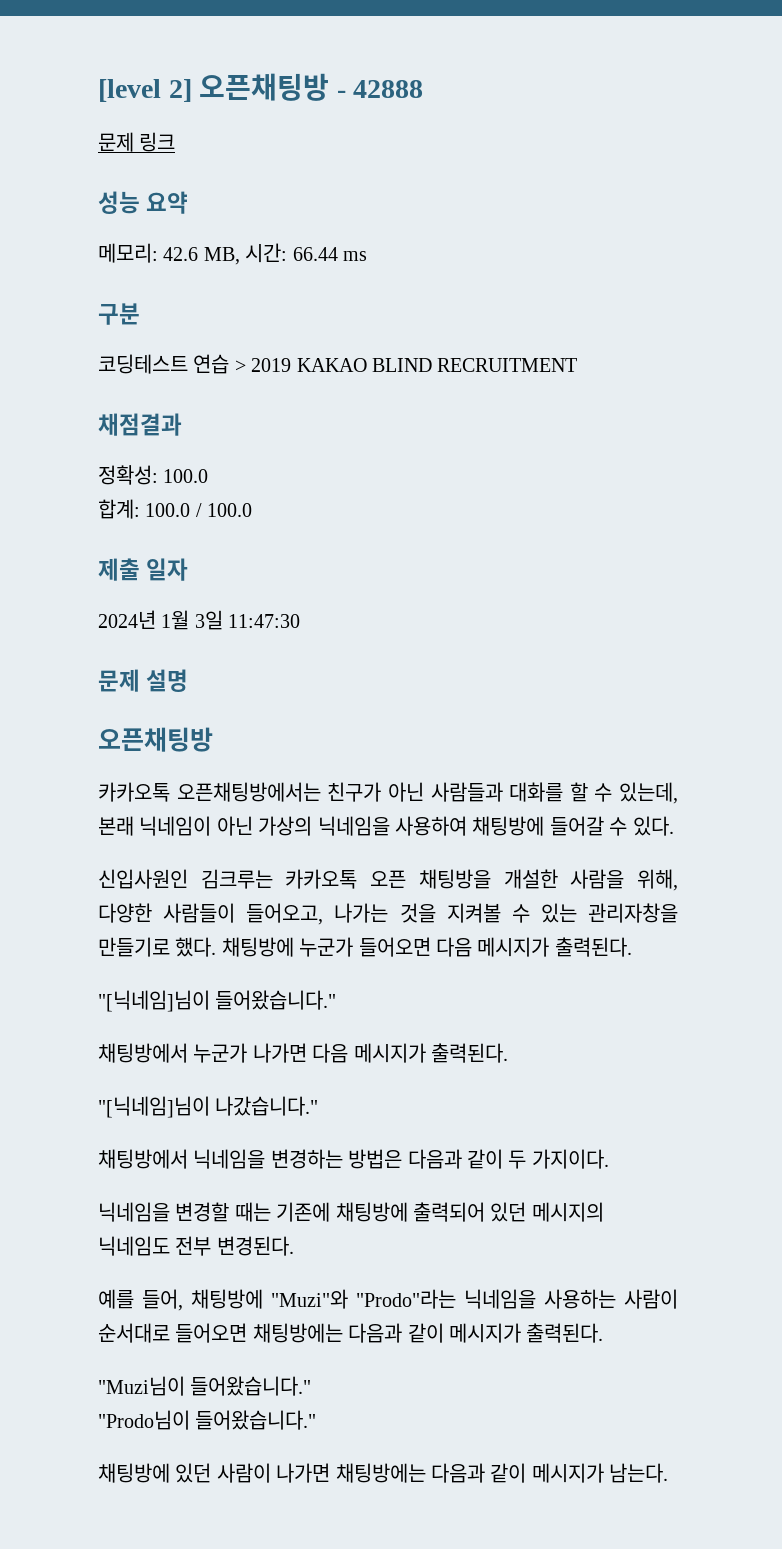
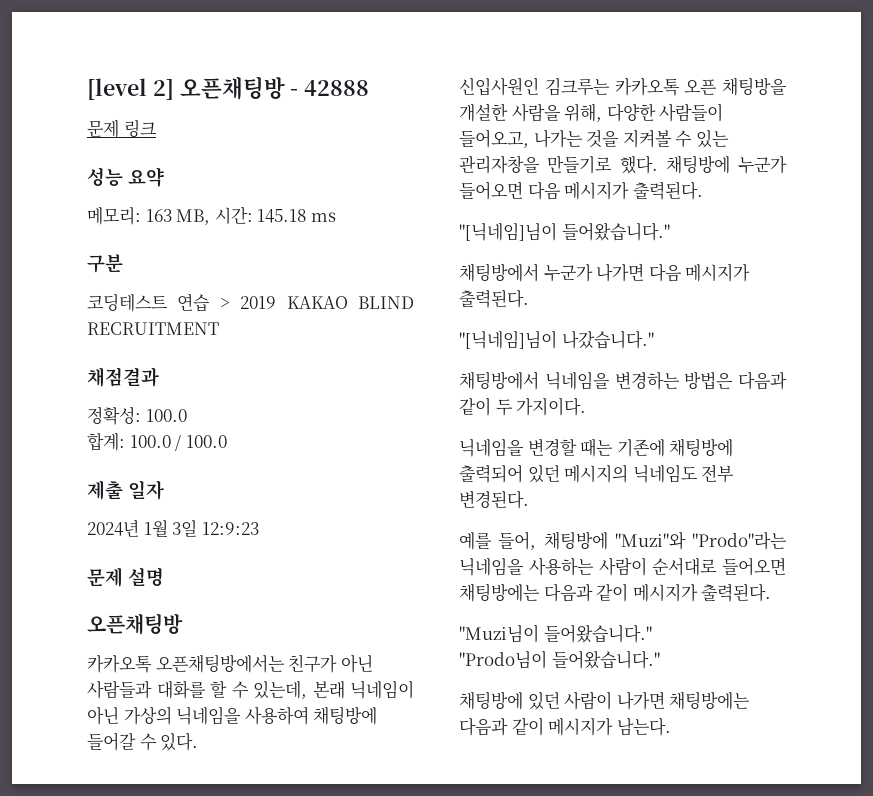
[163,247,199,261] 42.6 -> [145,209,172,222] 163
[292,247,338,261] 66.44 -> [257,209,307,223] 145.18
[228,614,301,628] 11:47:30 -> [201,522,259,535] 12:9:23

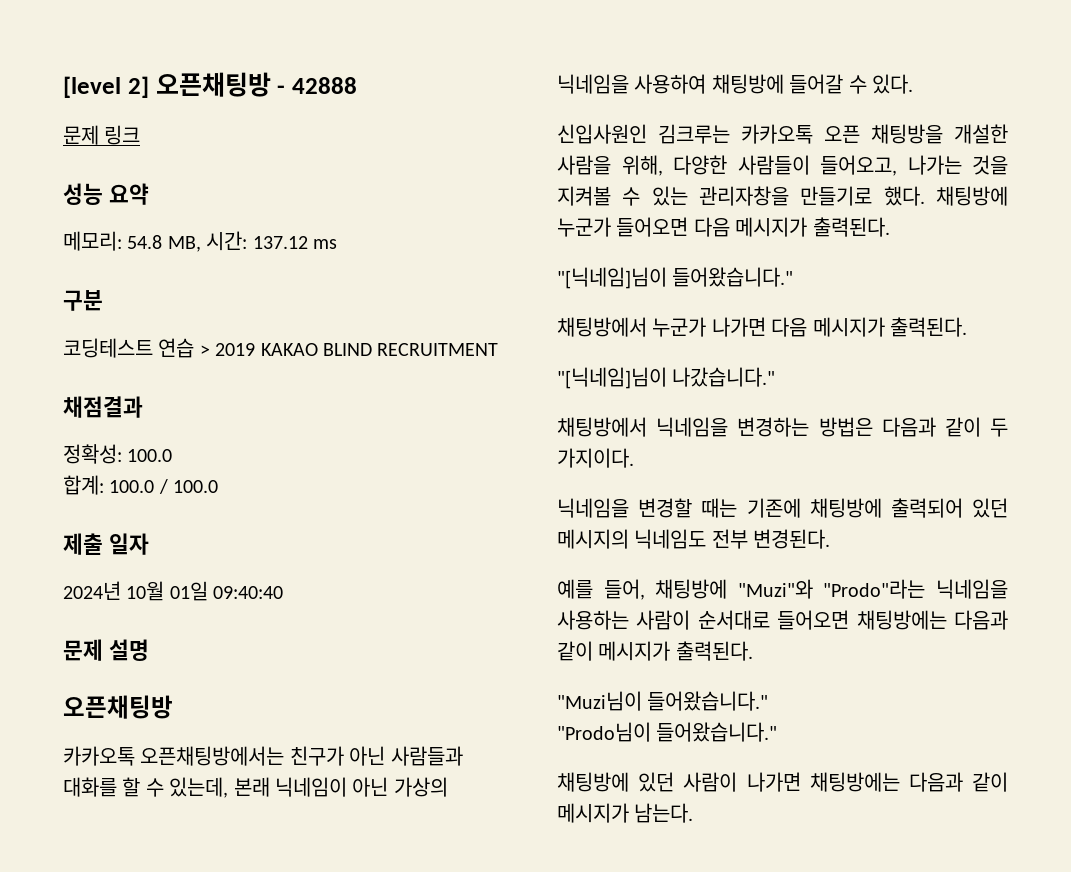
[145,209,172,222] 163 -> [127,235,163,249] 54.8
[257,209,307,223] 145.18 -> [252,236,308,249] 137.12
[143,520,259,537] 1월 3일 12:9:23 -> [126,581,284,601] 10월 01일 09:40:40

